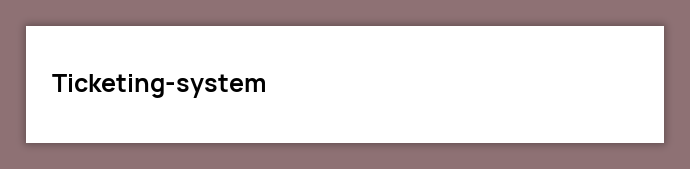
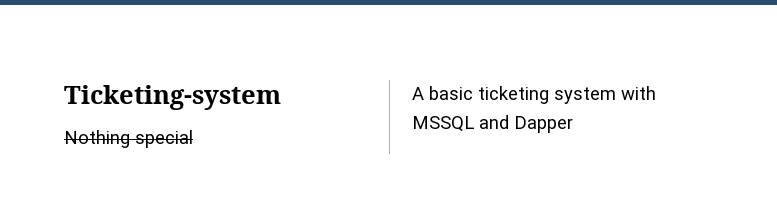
(266, 86) none -> [64,130,193,148] [412,86,656,104] [412,115,573,133] // Nothing special // A basic ticketing system with MSSQL and Dapper

